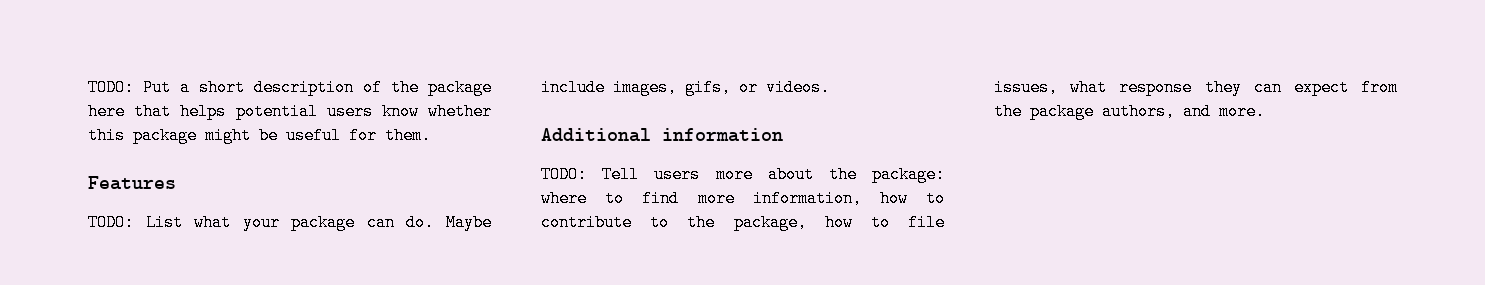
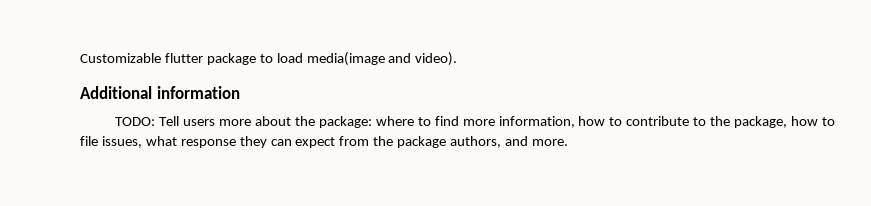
[88,79,492,96] [88,103,492,120] [88,127,431,144] [88,176,176,190] [88,214,492,231] [541,79,830,96] TODO: Put a short description of the package here that helps potential users know whether this package might be useful for them. // Features // TODO: List what your package can do. Maybe include images, gifs, or videos. -> [80,52,458,66] Customizable flutter package to load media(image and video).

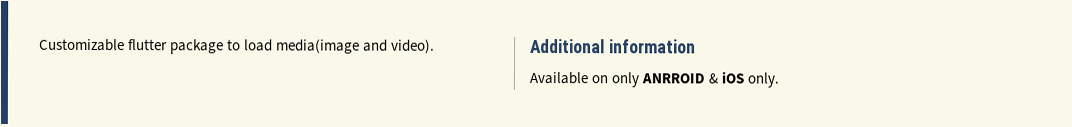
[115,116,835,128] [80,136,568,148] TODO: Tell users more about the package: where to find more information, how to contribute to the package, how to file issues, what response they can expect from the package authors, and more. -> [529,71,780,88] Available on only ANRROID & iOS only.

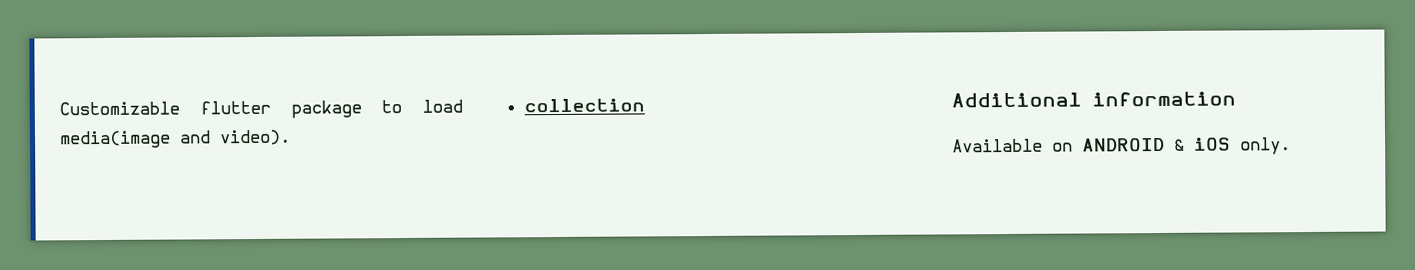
(436, 46) none -> [523,98,645,113] // collection
[611,72,706,88] only ANRROID -> [1082,137,1165,152] ANDROID

